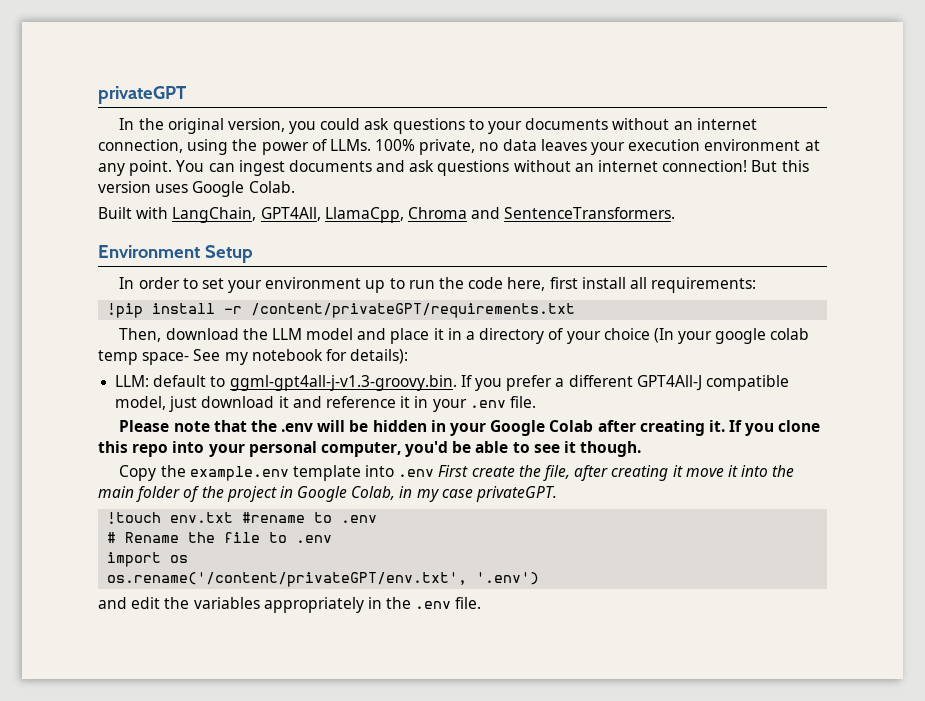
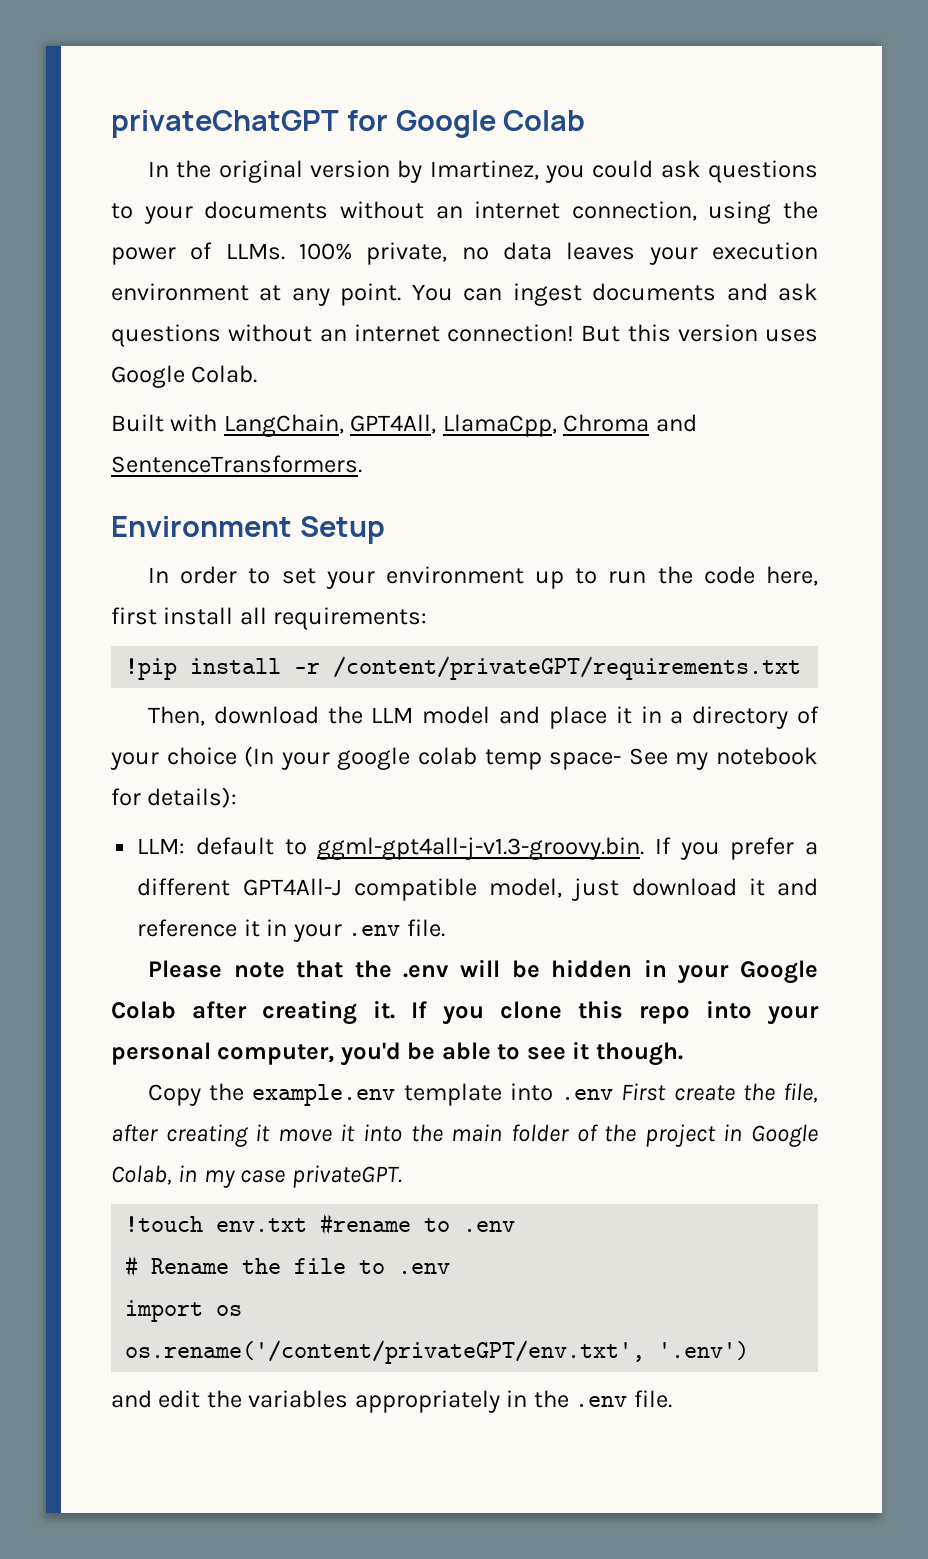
[98,86,186,104] privateGPT -> [111,110,586,138] privateChatGPT for Google Colab
[227,118,285,132] version, -> [309,160,539,183] version by Imartinez,

